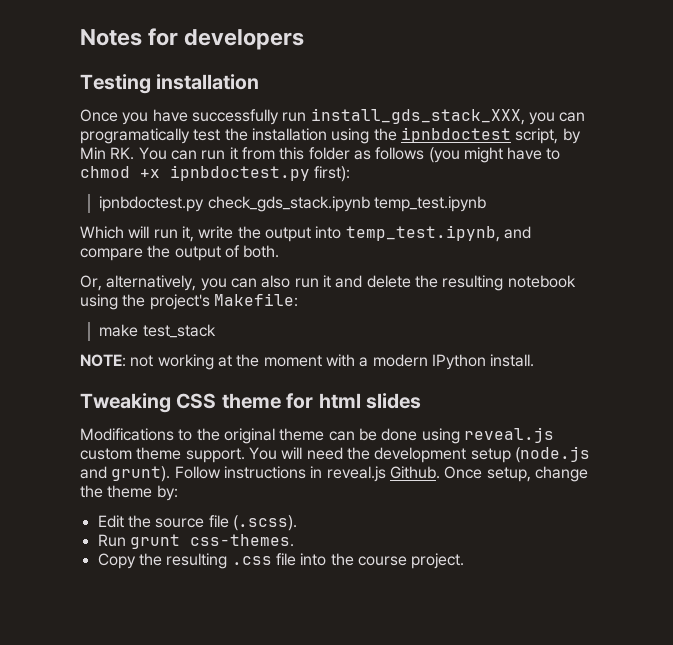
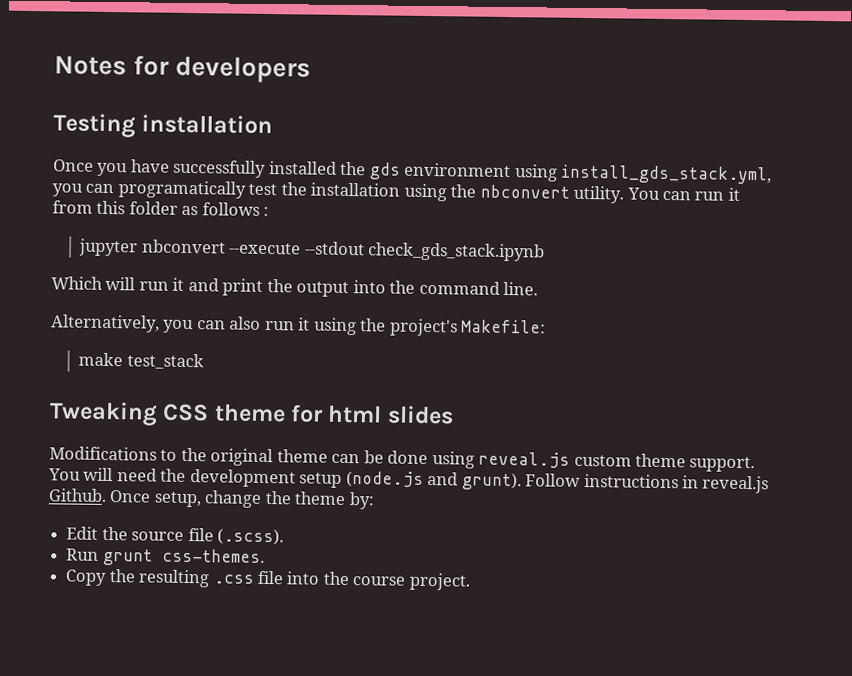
[282,108,525,125] run install_gds_stack_XXX, -> [268,161,773,185] installed the gds environment using install_gds_stack.yml,
[400,127,581,144] [80,147,135,160] ipnbdoctest script, by Min RK. -> [479,184,625,204] nbconvert utility.
[428,147,561,163] [80,165,351,182] [99,196,205,212] (you might have to chmod +x ipnbdoctest.py first): // ipnbdoctest.py -> [263,206,270,217] [79,238,365,257] : // jupyter nbconvert --execute --stdout
[373,196,486,212] temp_test.ipynb -> (546, 252) none
[181,225,531,242] [80,245,280,261] [80,275,197,291] it, write the output into temp_test.ipynb, and compare the output of both. // Or, alternatively, -> [172,277,539,298] [51,314,160,333] it and print the output into the command line. // Alternatively,
[335,275,576,291] and delete the resulting notebook -> (311, 324) none
[80,354,535,370] // NOTE: not working at the moment with a modern IPython install. -> (204, 361) none

